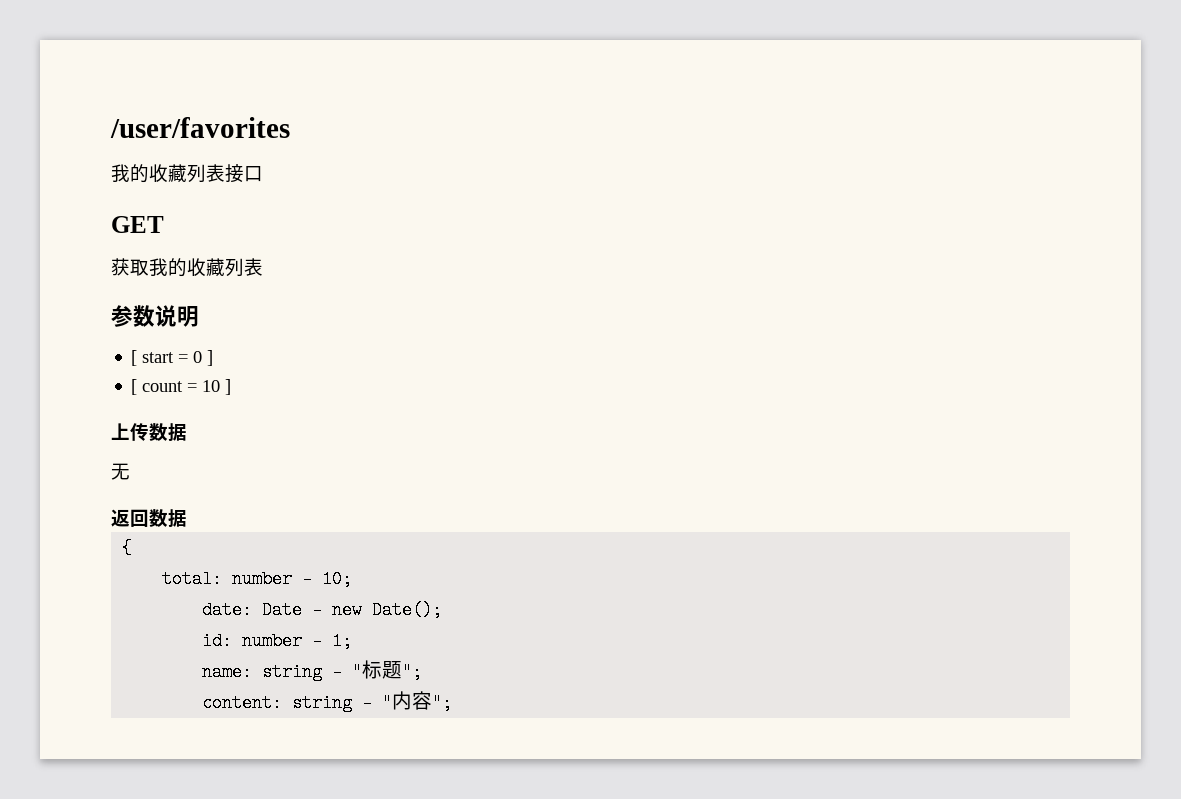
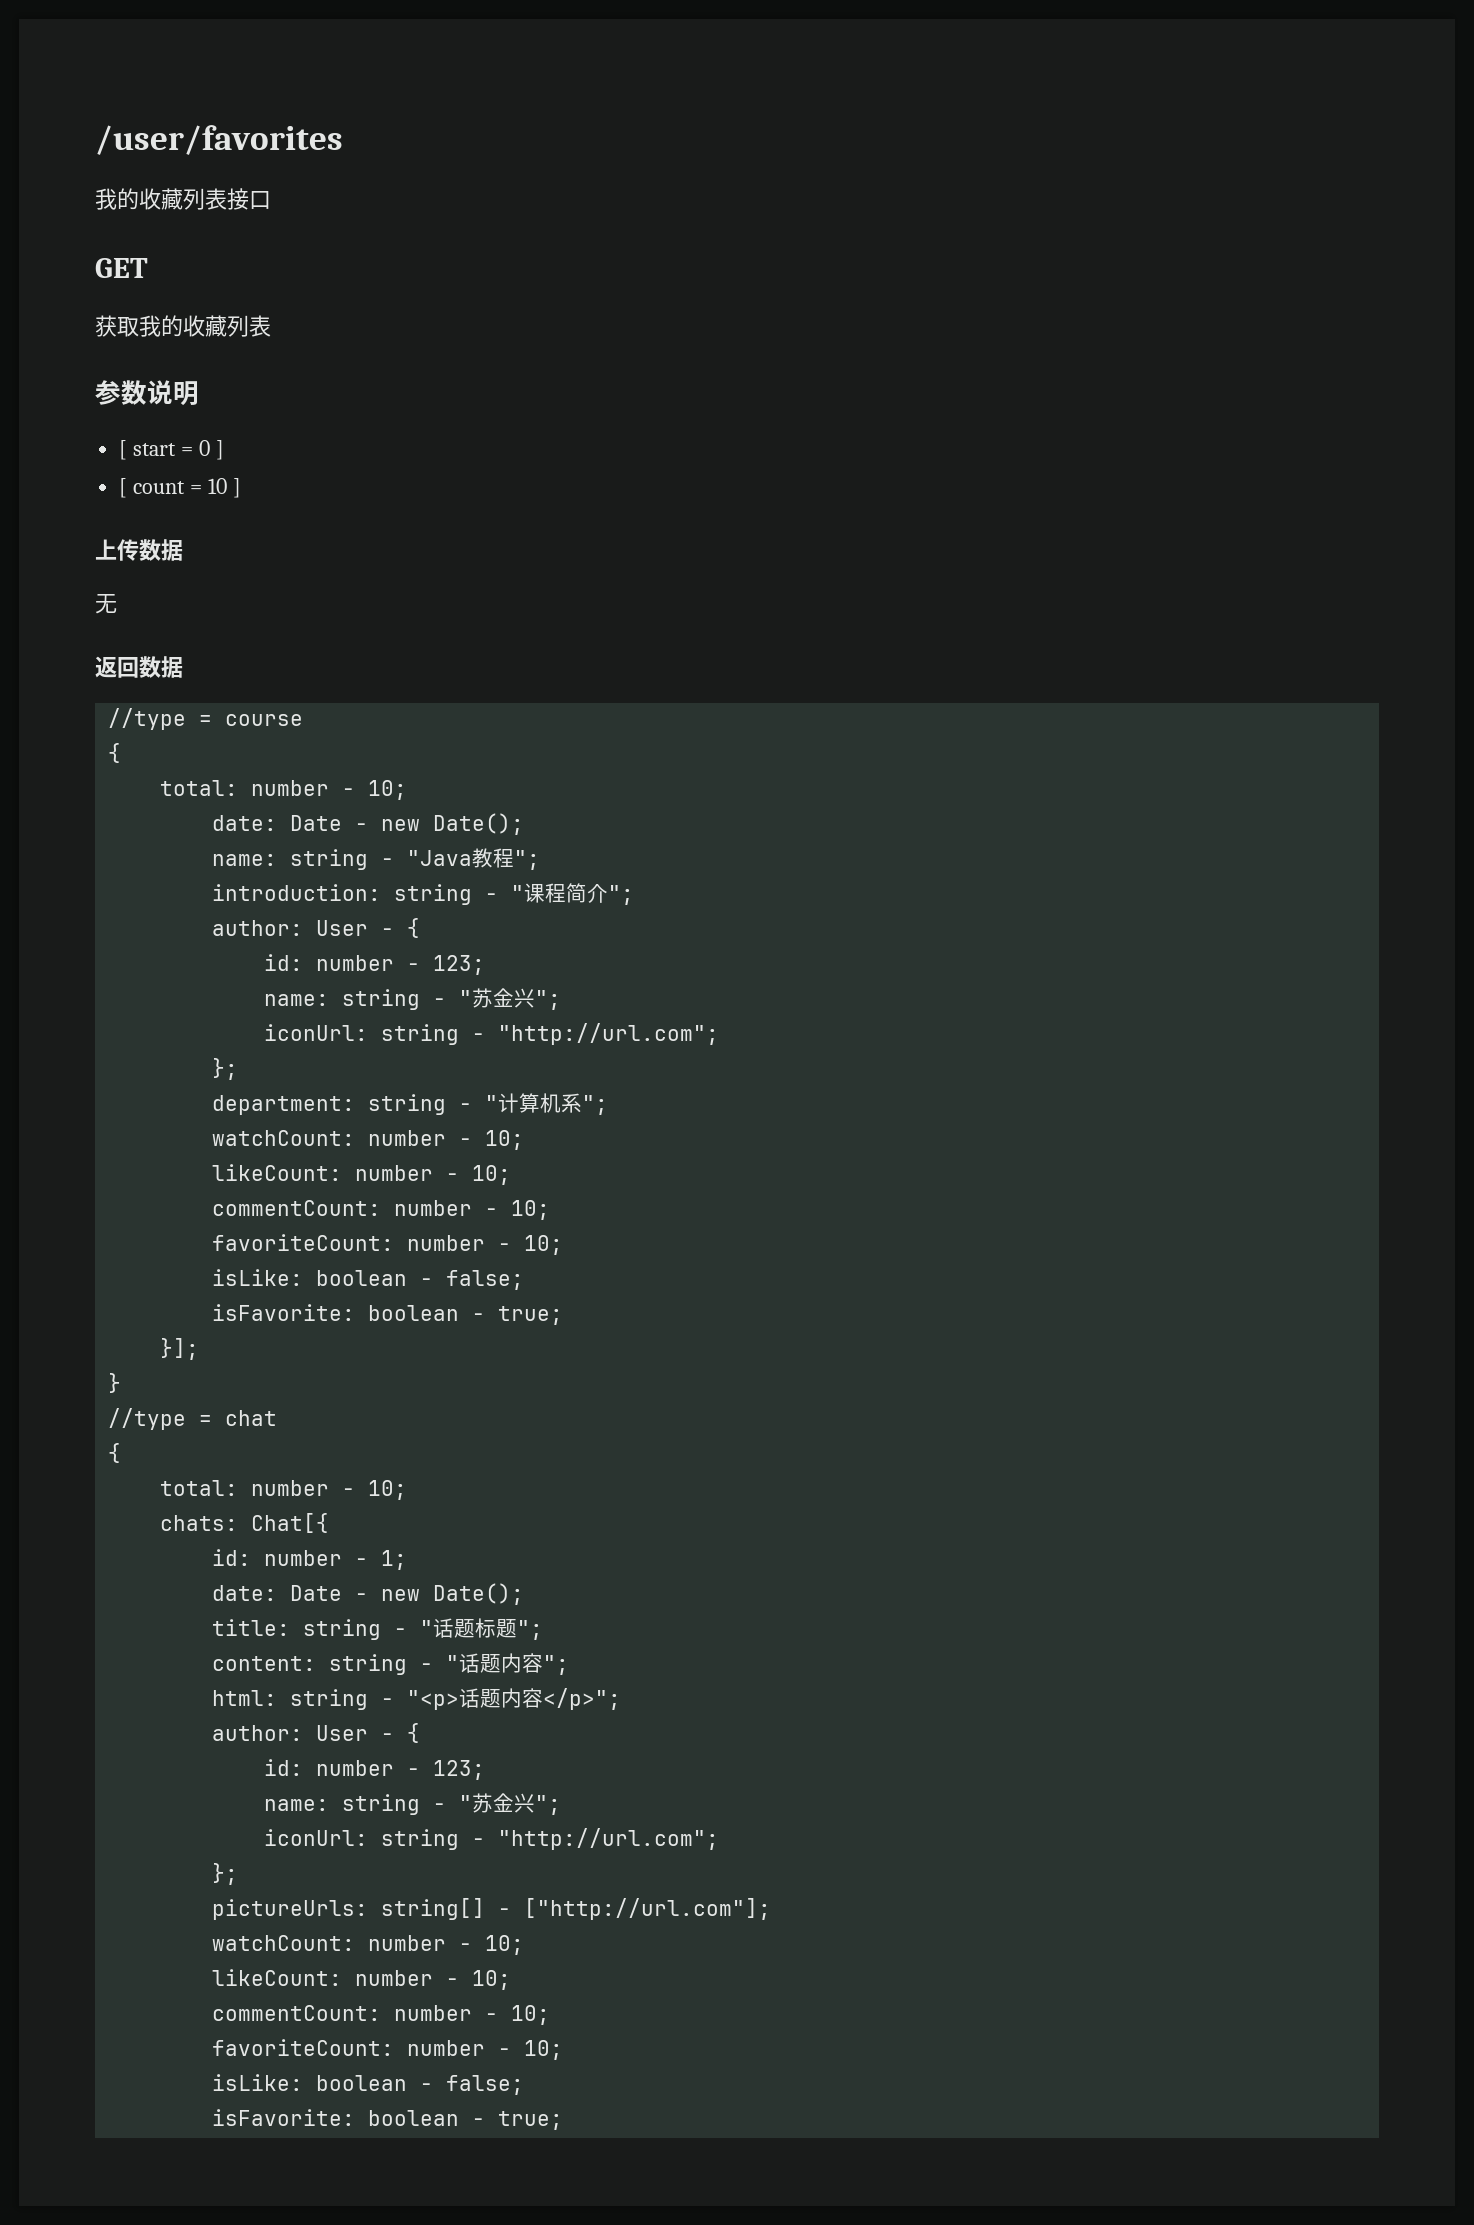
(187, 518) none -> [108,708,304,730] // //type = course
[202,632,353,650] [202,663,363,681] id: number - 1; // name: string - " -> [212,848,541,870] [212,883,635,905] [212,918,421,938] [264,954,486,975] [264,988,562,1010] [264,1023,720,1045] [212,1058,239,1080] [212,1093,609,1115] [212,1130,525,1150] [212,1164,512,1185] [212,1200,551,1220] [212,1234,564,1255] [212,1269,525,1290] [212,1304,564,1325] [160,1338,200,1360] [108,1373,122,1393] [108,1408,278,1430] [108,1443,122,1463] [160,1480,408,1500] [160,1513,330,1533] [212,1549,408,1570] [212,1583,525,1605] [212,1618,476,1640] name: string - "Java教程"; // introduction: string - "课程简介"; // author: User - { // id: number - 123; // name: string - "苏金兴"; // iconUrl: string - "http://url.com"; // }; // department: string - "计算机系"; // watchCount: number - 10; // likeCount: number - 10; // commentCount: number - 10; // favoriteCount: number - 10; // isLike: boolean - false; // isFavorite: boolean - true; // }]; // } // //type = chat // { // total: number - 10; // chats: Chat[{ // id: number - 1; // date: Date - new Date(); // title: string - "话题
(393, 703) none -> [459,1653,502,1673] 话题
(453, 703) none -> [212,1688,622,1710] [212,1723,421,1743] [264,1759,486,1780] [264,1793,562,1815] [264,1828,720,1850] [212,1863,239,1885] [212,1898,772,1920] [212,1935,525,1955] [212,1969,512,1990] [212,2005,551,2025] [212,2039,564,2060] [212,2074,525,2095] [212,2109,564,2130] // html: string - "<p>话题内容</p>"; // author: User - { // id: number - 123; // name: string - "苏金兴"; // iconUrl: string - "http://url.com"; // }; // pictureUrls: string[] - ["http://url.com"]; // watchCount: number - 10; // likeCount: number - 10; // commentCount: number - 10; // favoriteCount: number - 10; // isLike: boolean - false; // isFavorite: boolean - true;

